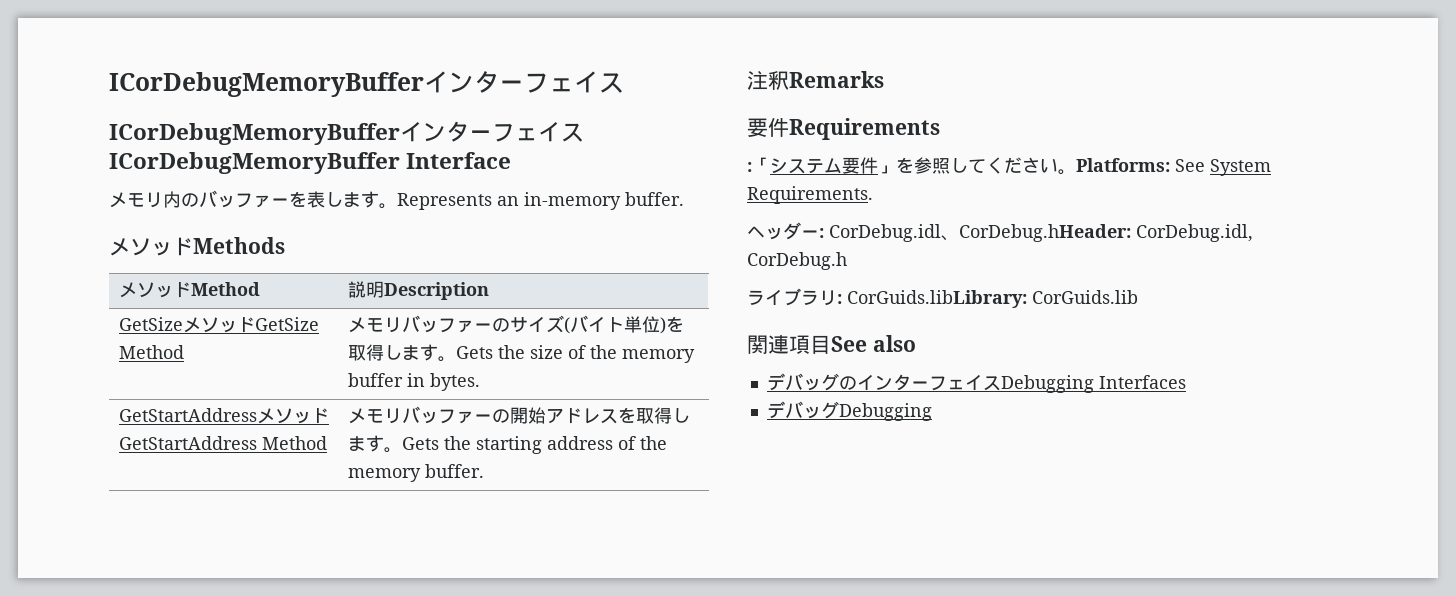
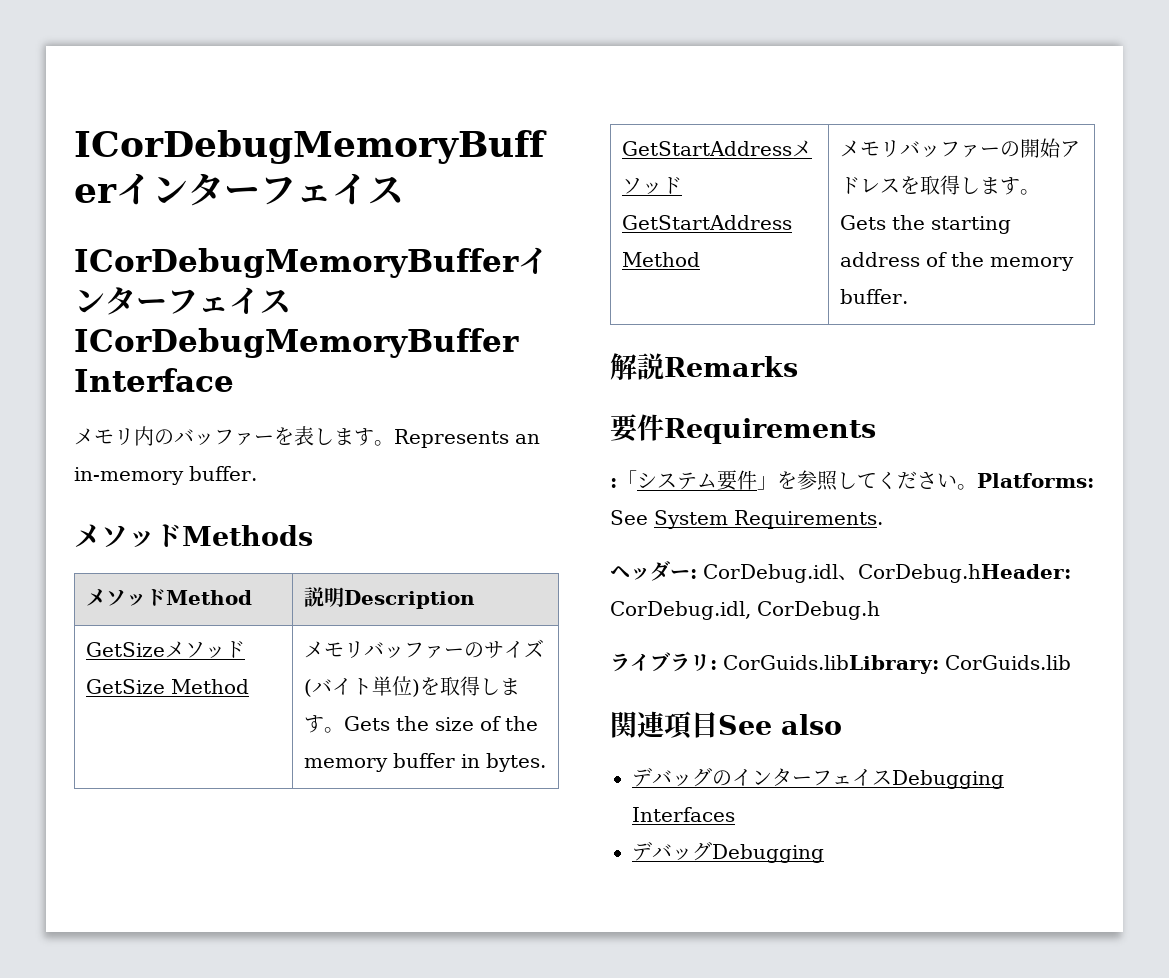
[747,71,789,91] 注釈 -> [610,353,664,380] 解説

